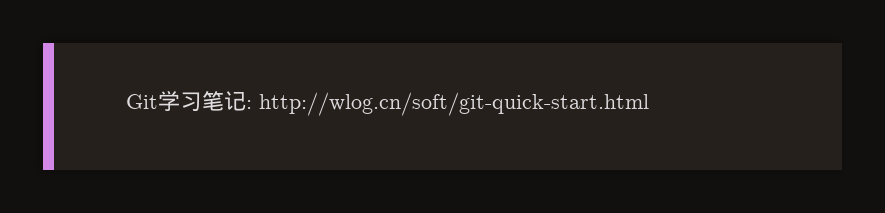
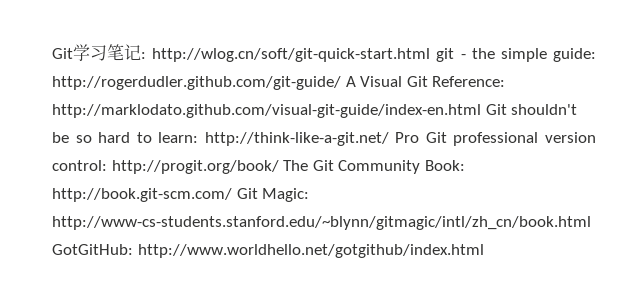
(649, 104) none -> [436,48,597,62] [52,76,506,90] [52,104,578,118] [52,132,596,146] [52,160,465,174] [52,188,310,202] [52,216,591,230] [52,244,484,258] git - the simple guide: http://rogerdudler.github.com/git-guide/ A Visual Git Reference: http://marklodato.github.com/visual-git-guide/index-en.html Git shouldn't be so hard to learn: http://think-like-a-git.net/ Pro Git professional version control: http://progit.org/book/ The Git Community Book: http://book.git-scm.com/ Git Magic: http://www-cs-students.stanford.edu/~blynn/gitmagic/intl/zh_cn/book.html GotGitHub: http://www.worldhello.net/gotgithub/index.html

